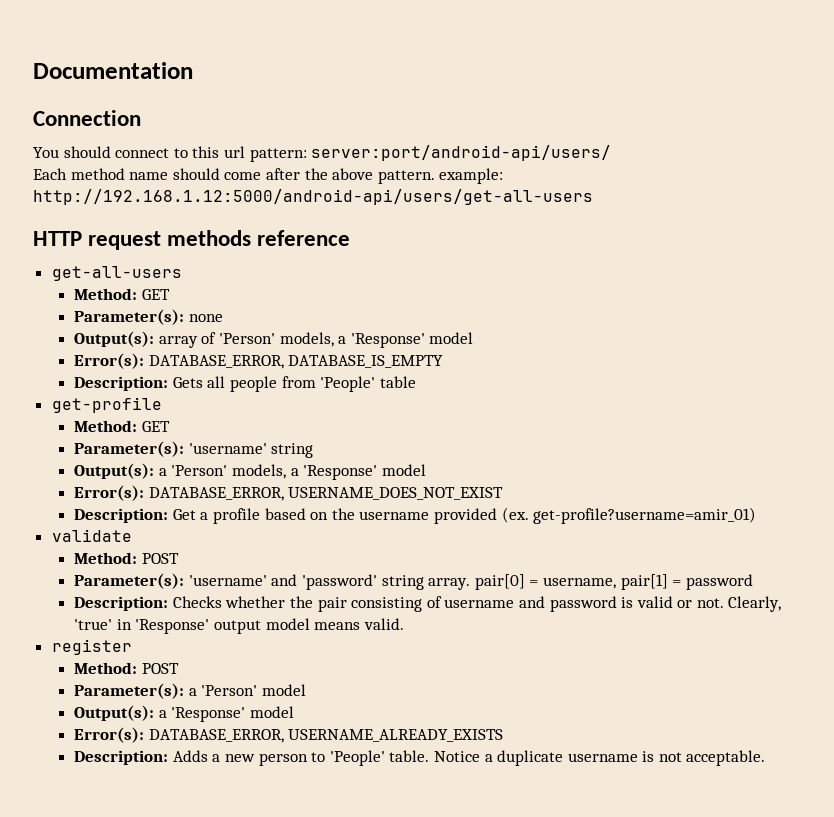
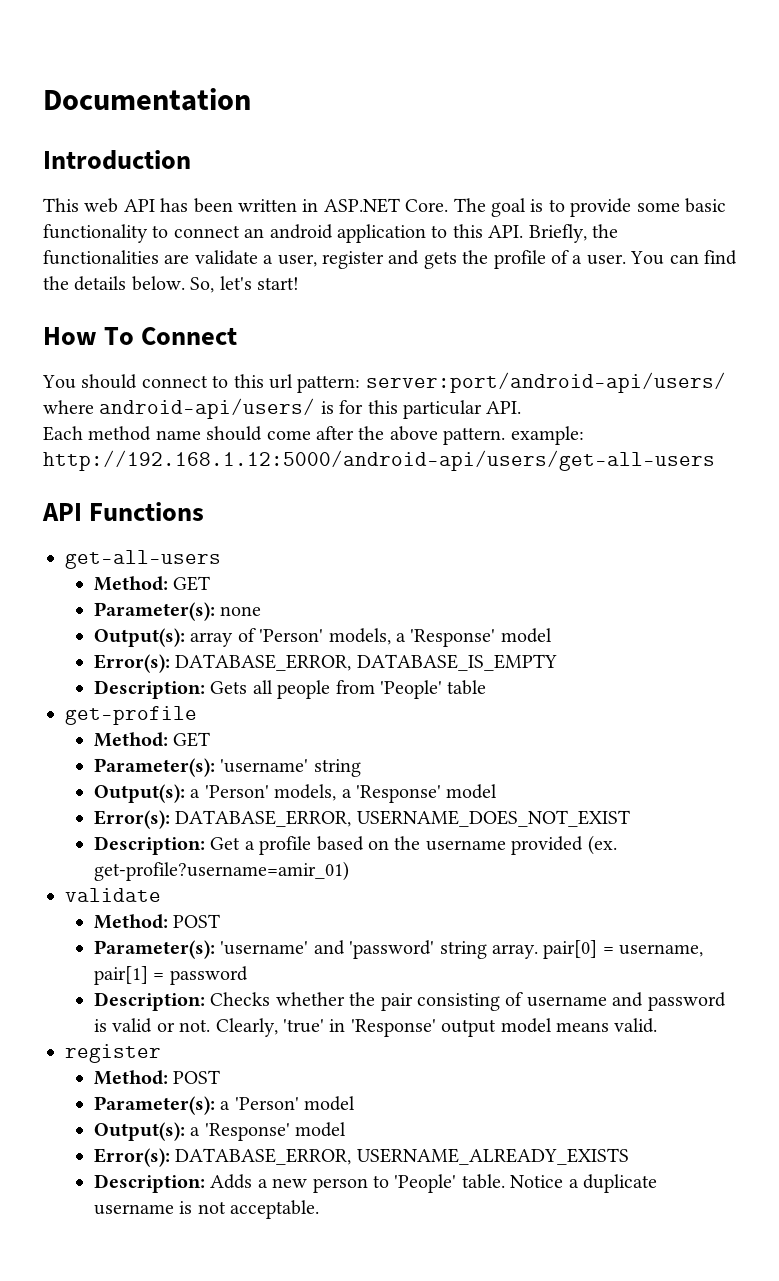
[33,110,141,126] Connection -> [43,150,191,170] [43,198,726,217] [43,224,618,243] [43,250,737,269] [43,276,299,293] [43,327,238,345] Introduction // This web API has been written in ASP.NET Core. The goal is to provide some basic functionality to connect an android application to this API. Briefly, the functionalities are validate a user, register and gets the profile of a user. You can find the details below. So, let's start! // How To Connect
(612, 153) none -> [43,398,522,419] where android-api/users/ is for this particular API.
[33,230,351,250] HTTP request methods reference -> [42,502,205,521] API Functions

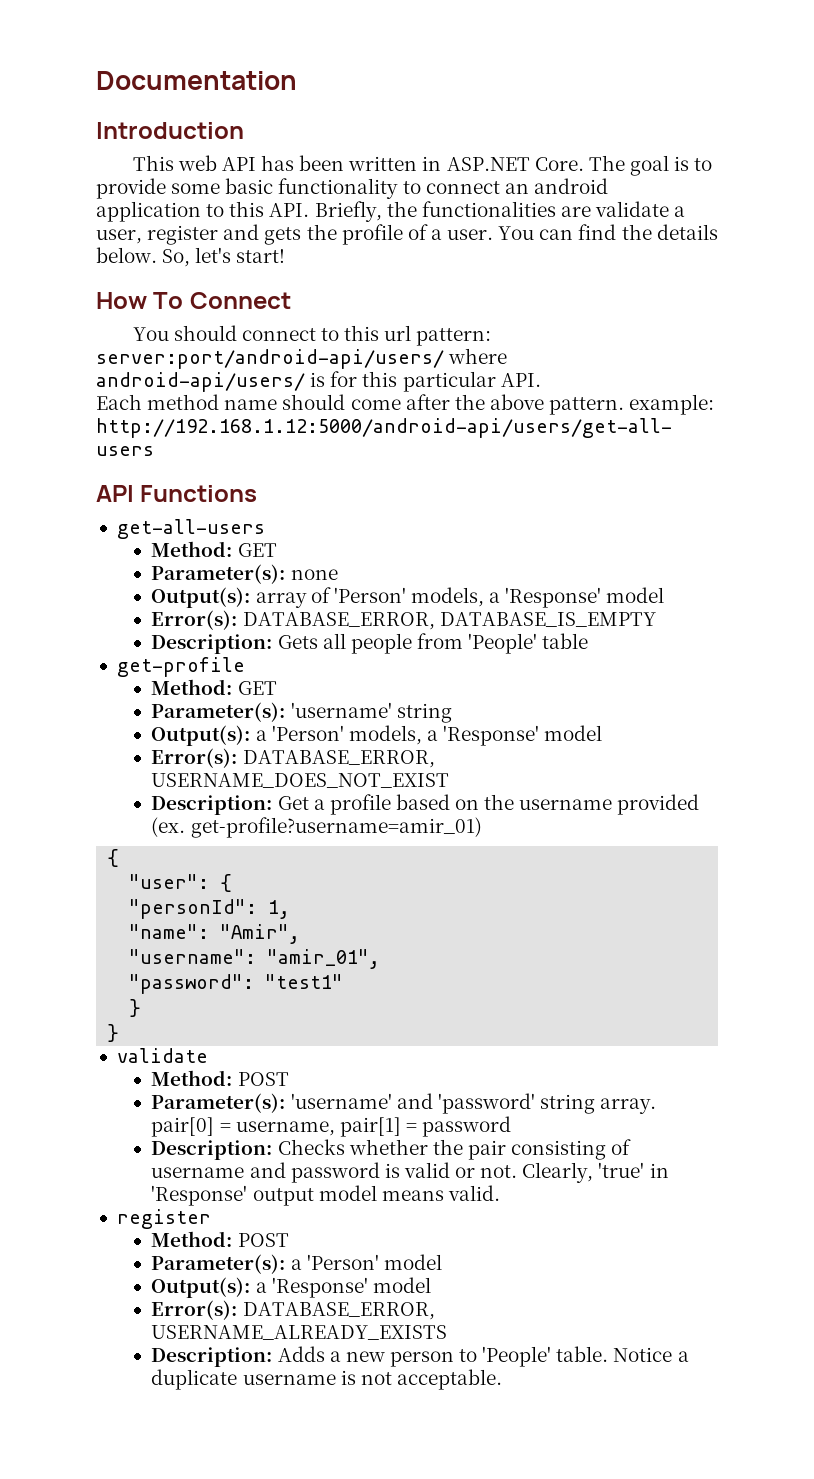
(350, 871) none -> [107,849,120,867] [129,874,233,892] [129,899,291,919] [129,924,301,944] [129,949,381,969] [129,974,344,994] [129,999,142,1017] [107,1024,120,1042] // { // "user": { // "personId": 1, // "name": "Amir", // "username": "amir_01", // "password": "test1" // } // }

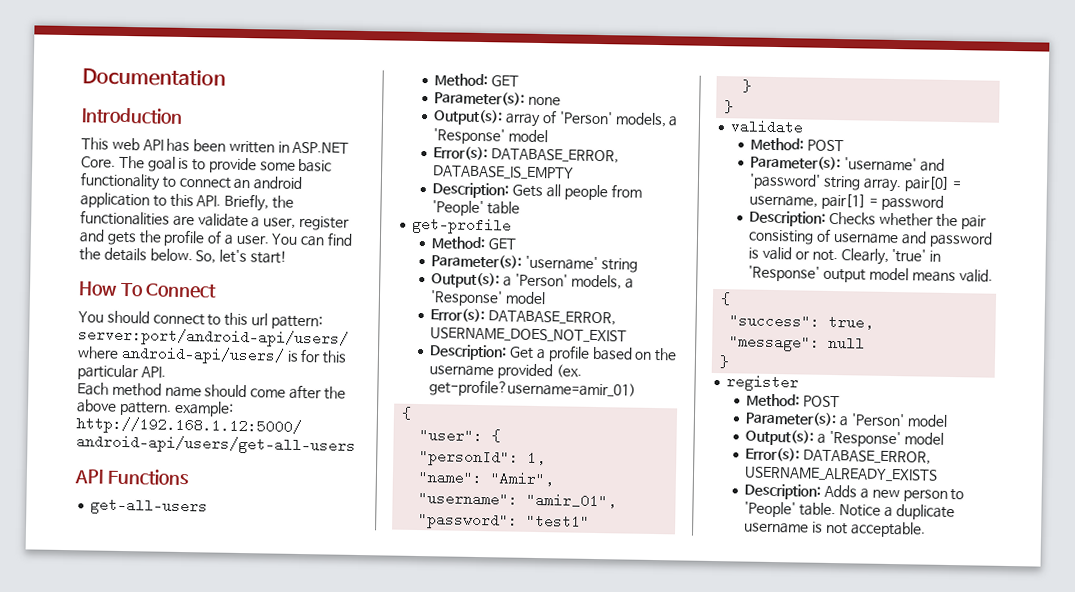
(500, 1193) none -> [720,292,732,306] [729,313,875,330] [729,334,866,352] [719,355,731,369] // { // "success": true, // "message": null // }

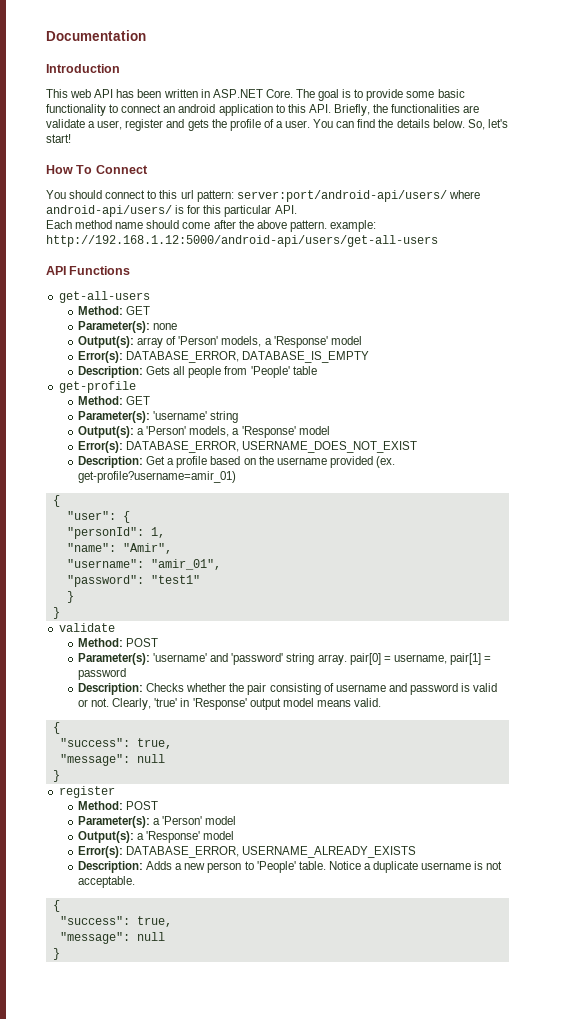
(926, 529) none -> [52,900,60,912] [59,916,172,927] [59,932,165,944] [52,948,60,960] // { // "success": true, // "message": null // }

